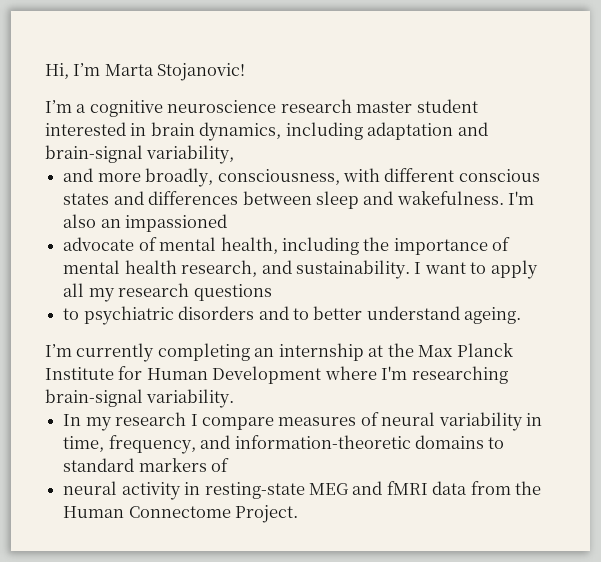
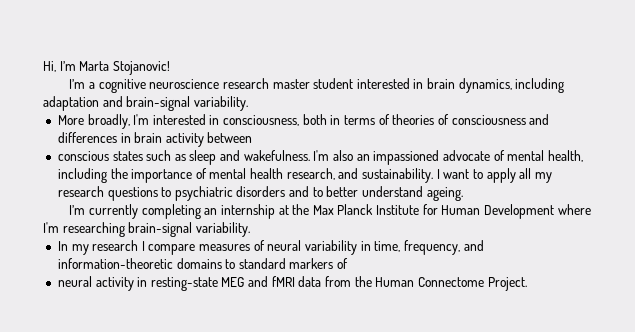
[146,145,235,164] [63,168,540,187] [63,191,312,205] variability, // and more broadly, consciousness, with different conscious states and differences between -> [193,96,248,111] [57,114,550,129] [57,132,253,147] [57,150,186,161] variability. // More broadly, I'm interested in consciousness, both in terms of theories of consciousness and differences in brain activity between // conscious states such as
(228, 223) // -> (440, 157) none
(272, 292) // -> (158, 194) none

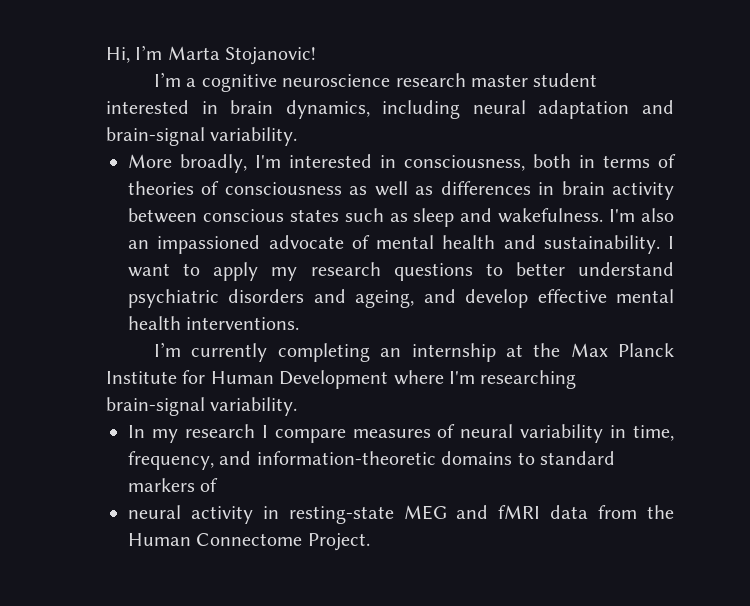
(565, 85) none -> [472,100,526,114] neural
[529,114,550,125] and -> [349,181,434,196] as well as
(253, 137) // -> (197, 215) none
[547,150,583,162] [57,168,335,183] health, including the importance of mental health research, -> [442,235,496,249] health
[519,168,532,179] all -> (259, 271) none
(172, 192) none -> [515,262,674,276] better understand
[312,186,463,201] to better understand ageing. -> [355,289,674,308] [128,316,300,330] ageing, and develop effective mental health interventions.

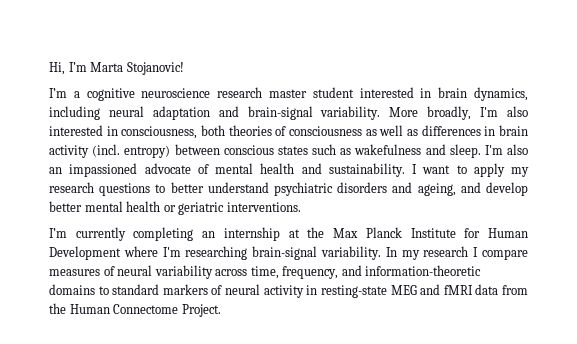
(298, 136) // -> (381, 113) none
(281, 161) none -> [507,106,529,117] also
[579,154,676,168] in terms of -> (225, 130) none
(674, 191) none -> [92,144,171,158] (incl. entropy)
[413,208,604,227] sleep and wakefulness. -> [354,144,481,158] wakefulness and sleep.
[537,289,674,303] [128,316,181,330] effective mental health -> [49,201,225,215] better mental health or geriatric
(298, 406) // -> (382, 253) none
[610,425,627,438] in -> [215,269,248,276] across
(219, 485) // -> (223, 290) none

